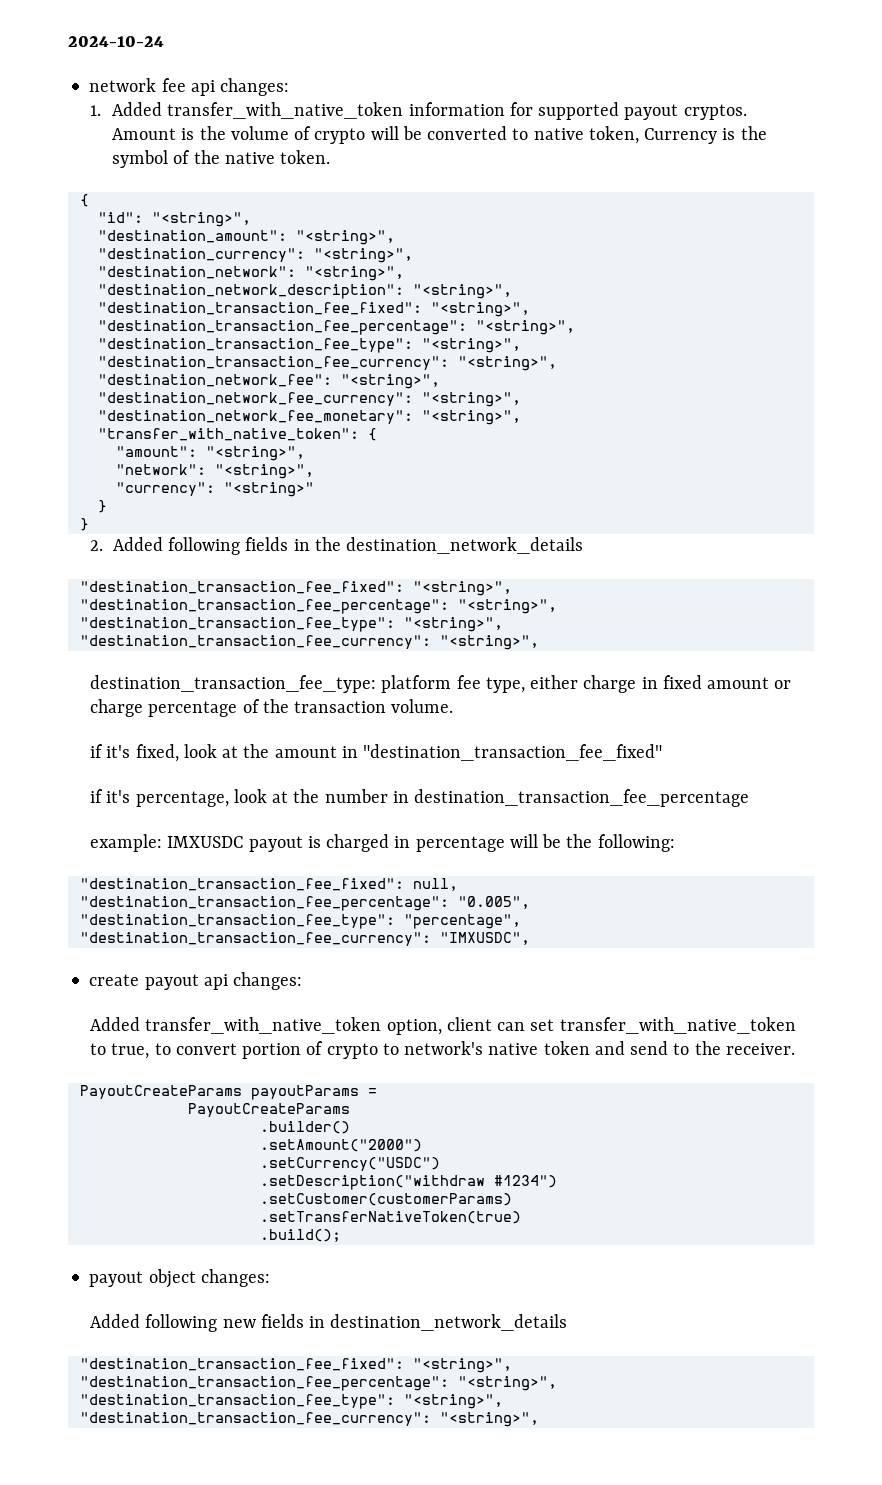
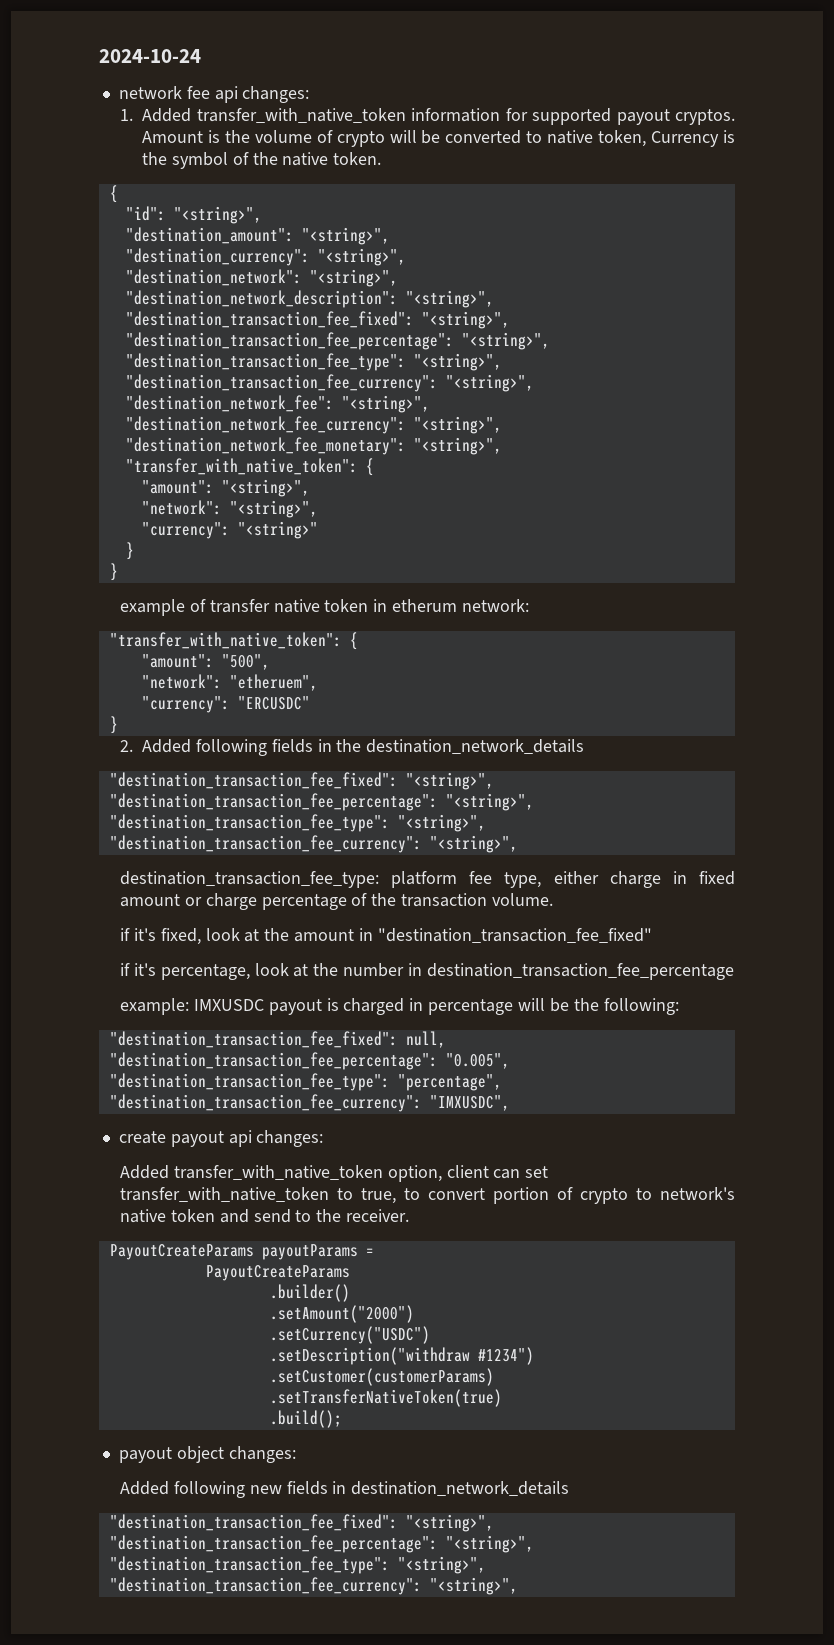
(89, 524) none -> [119,599,530,616] [109,632,358,650] [141,654,270,670] [141,674,318,691] [141,696,310,713] [109,716,118,734] // example of transfer native token in etherum network: // "transfer_with_native_token": { // "amount": "500", // "network": "etheruem", // "currency": "ERCUSDC" // }

